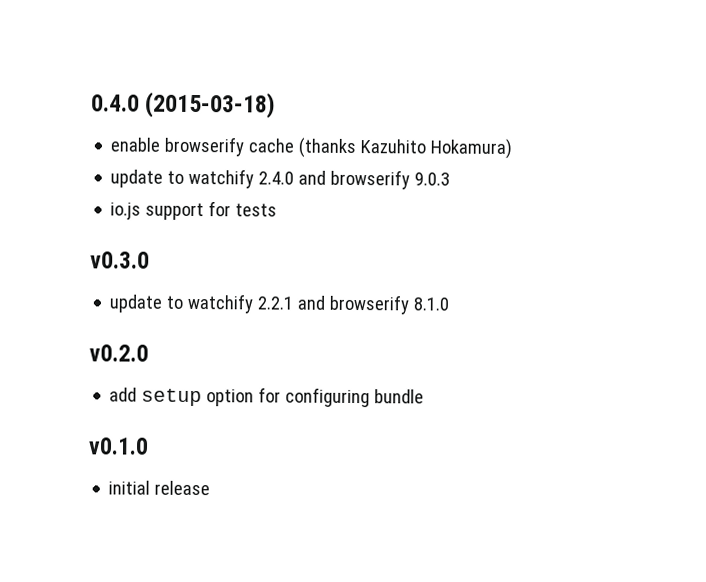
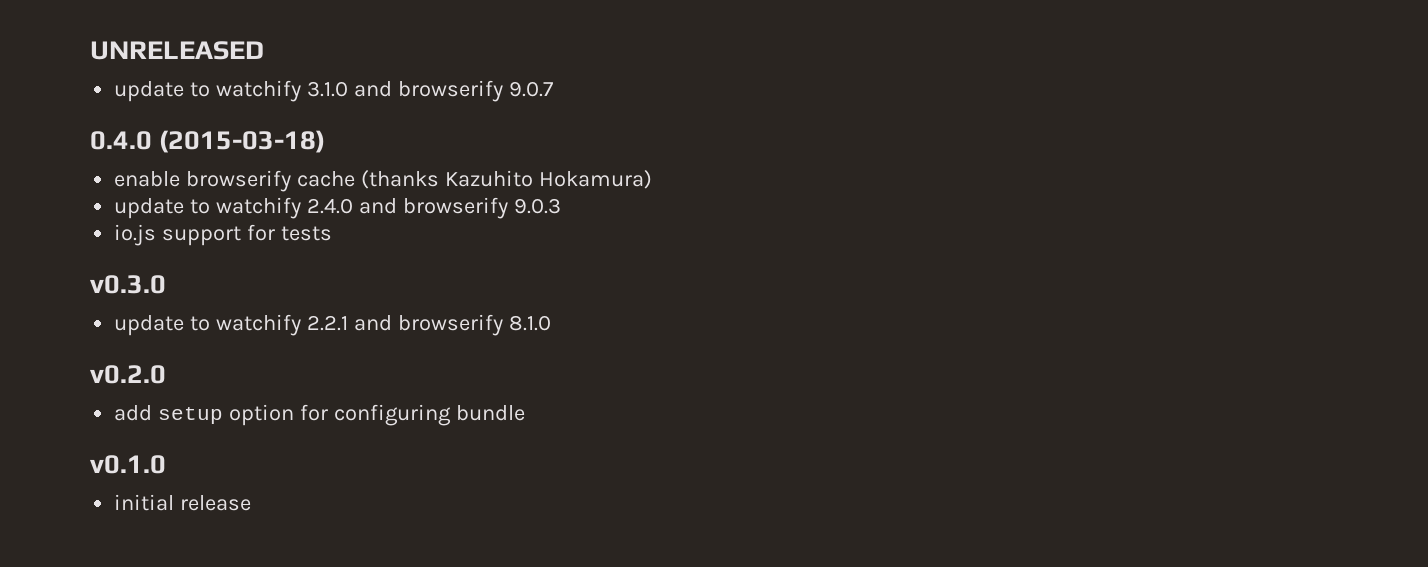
(91, 103) none -> [90,41,264,60] [114,80,553,102] UNRELEASED // update to watchify 3.1.0 and browserify 9.0.7 //

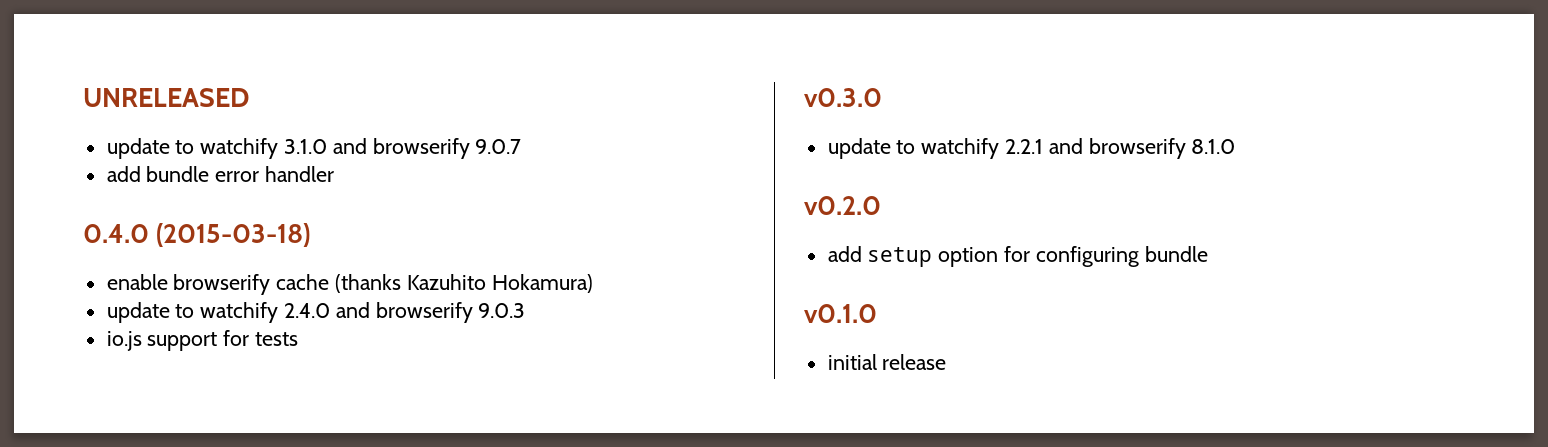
(553, 89) none -> [106,166,335,182] // add bundle error handler

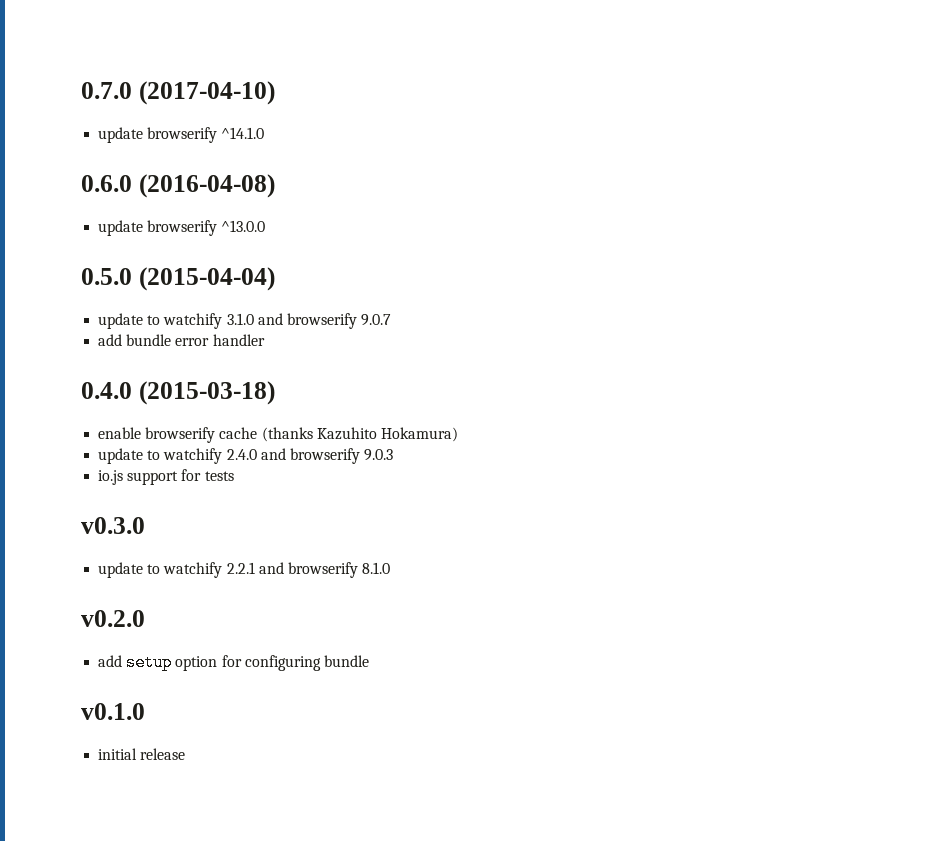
[83,88,249,107] UNRELEASED -> [81,81,275,105] [98,127,265,143] [81,174,275,198] [98,220,266,236] [81,267,275,291] 0.7.0 (2017-04-10) // update browserify ^14.1.0 // 0.6.0 (2016-04-08) // update browserify ^13.0.0 // 0.5.0 (2015-04-04)

